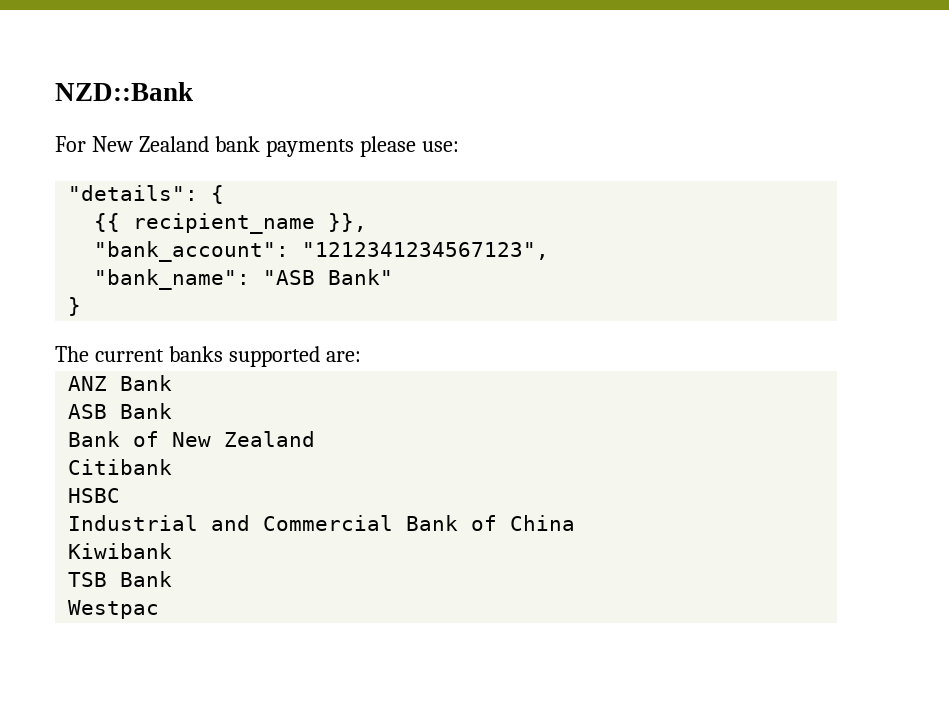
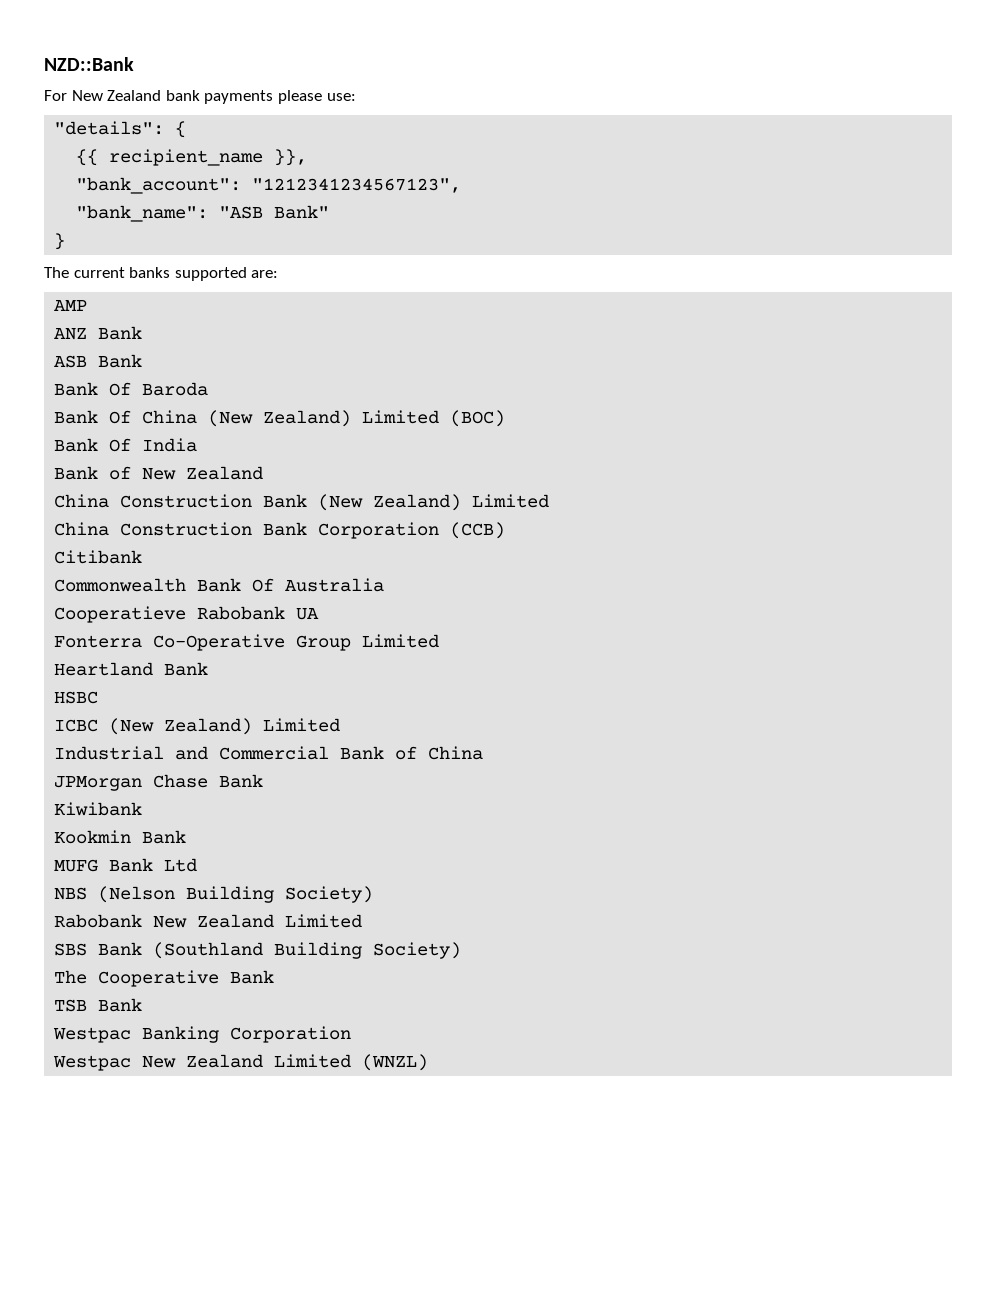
(361, 356) none -> [54,300,88,311] // AMP
[133,431,316,447] [68,459,173,475] [68,488,121,503] of New Zealand // Citibank // HSBC -> [109,382,209,396] [54,410,506,427] [54,438,198,452] [54,466,264,480] [54,494,550,511] [54,522,506,539] [54,550,143,564] [54,578,385,592] [54,606,320,623] [54,634,440,651] [54,662,209,676] [54,691,99,704] [54,718,341,735] Of Baroda // Bank Of China (New Zealand) Limited (BOC) // Bank Of India // Bank of New Zealand // China Construction Bank (New Zealand) Limited // China Construction Bank Corporation (CCB) // Citibank // Commonwealth Bank Of Australia // Cooperatieve Rabobank UA // Fonterra Co-Operative Group Limited // Heartland Bank // HSBC // ICBC (New Zealand) Limited
[68,543,173,559] [68,571,173,587] [68,600,160,619] Kiwibank // TSB Bank // Westpac -> [54,774,264,791] [54,802,143,816] [54,830,187,844] [54,858,198,872] [54,886,374,903] [54,914,363,928] [54,942,462,959] [54,970,275,987] [54,998,143,1012] [53,1026,352,1043] [53,1054,429,1071] JPMorgan Chase Bank // Kiwibank // Kookmin Bank // MUFG Bank Ltd // NBS (Nelson Building Society) // Rabobank New Zealand Limited // SBS Bank (Southland Building Society) // The Cooperative Bank // TSB Bank // Westpac Banking Corporation // Westpac New Zealand Limited (WNZL)

